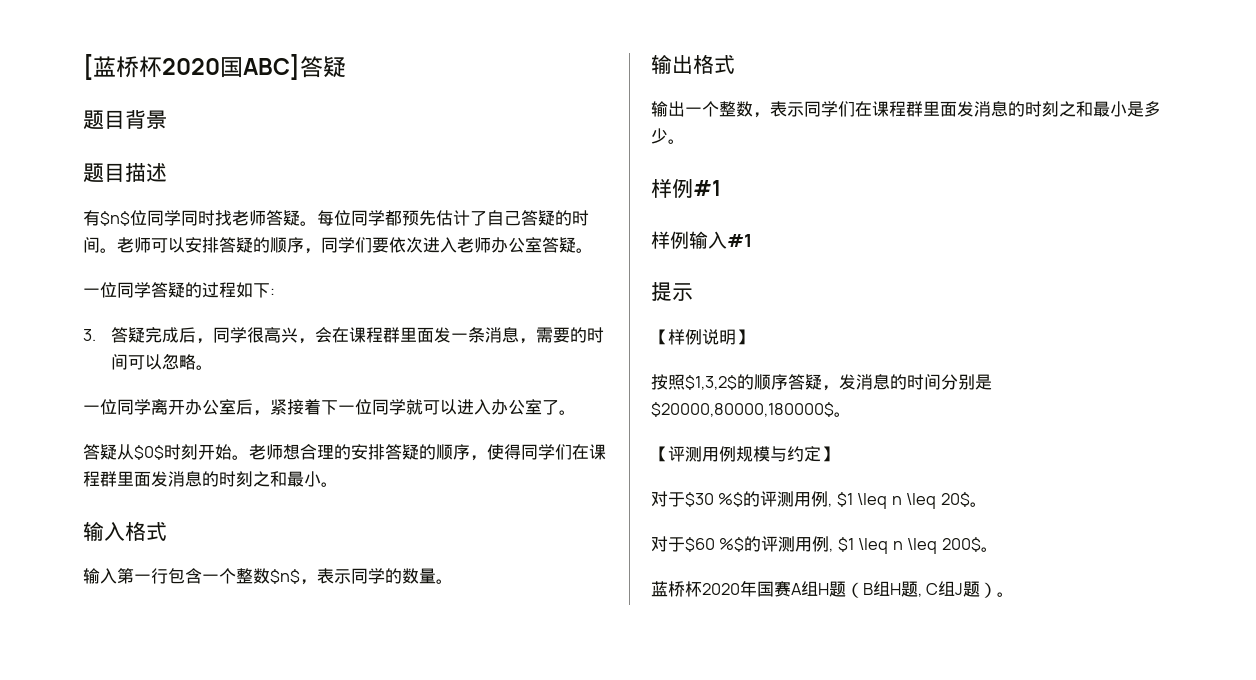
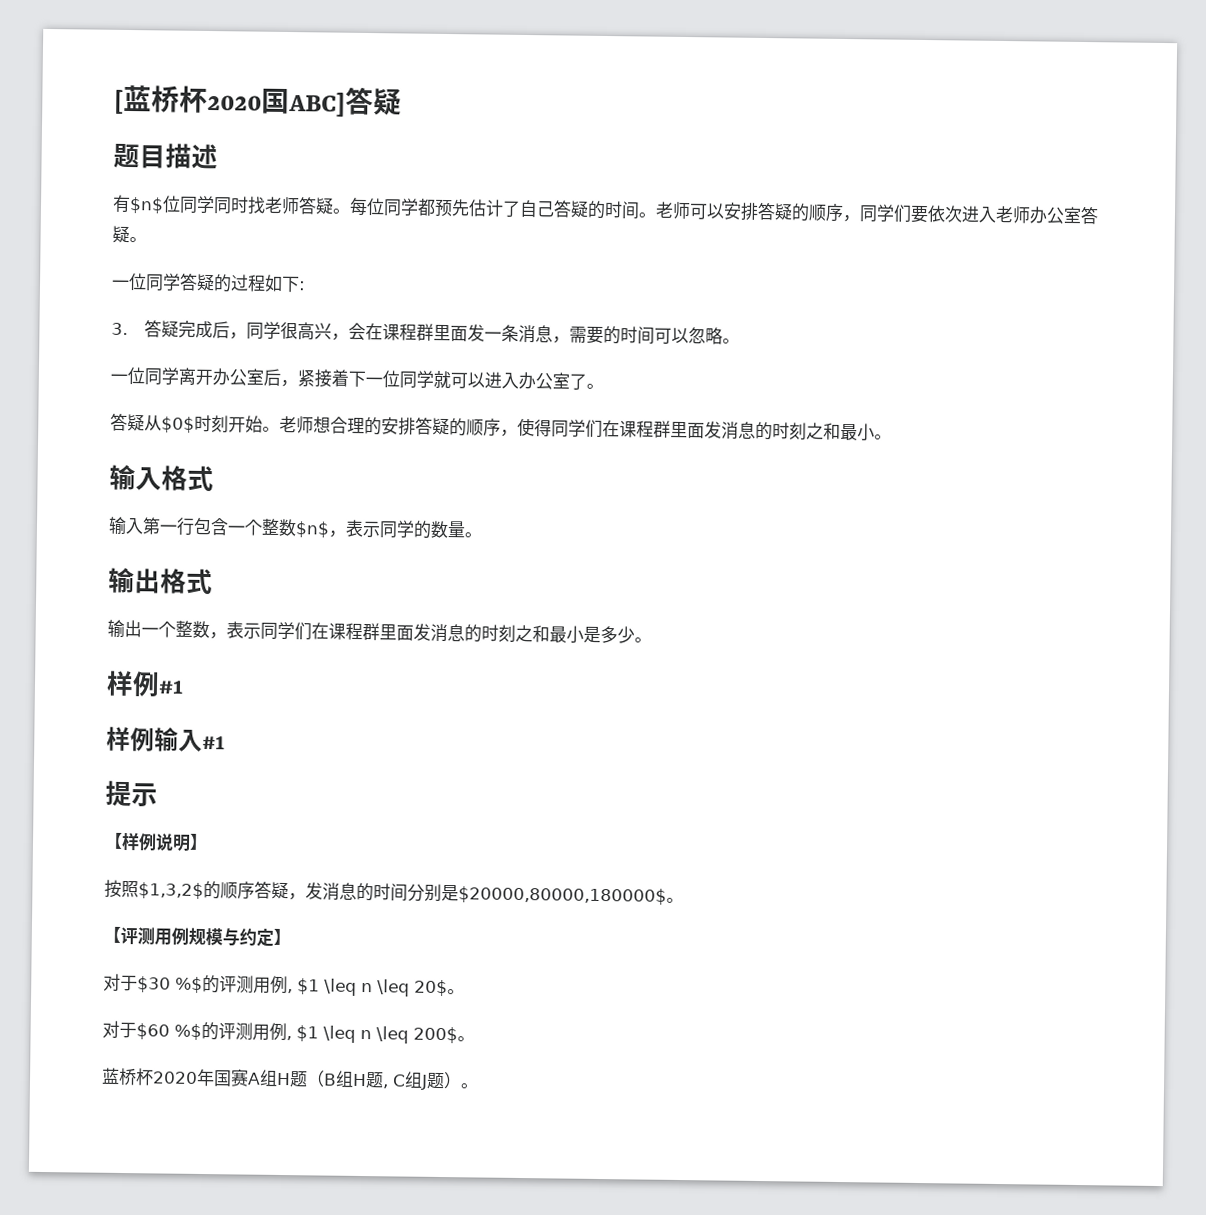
[83,110,167,130] // 题目背景 -> (402, 102) none

